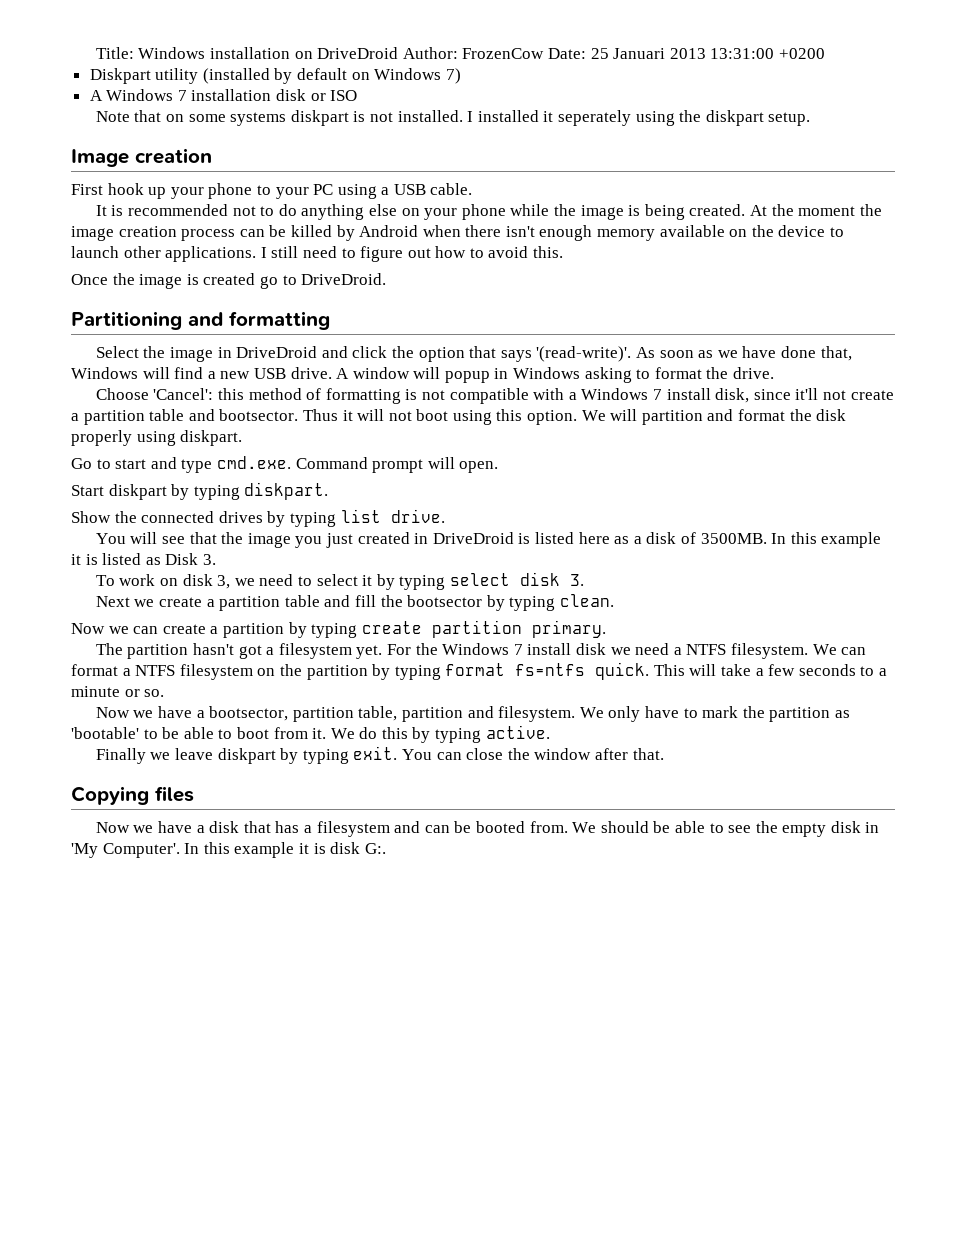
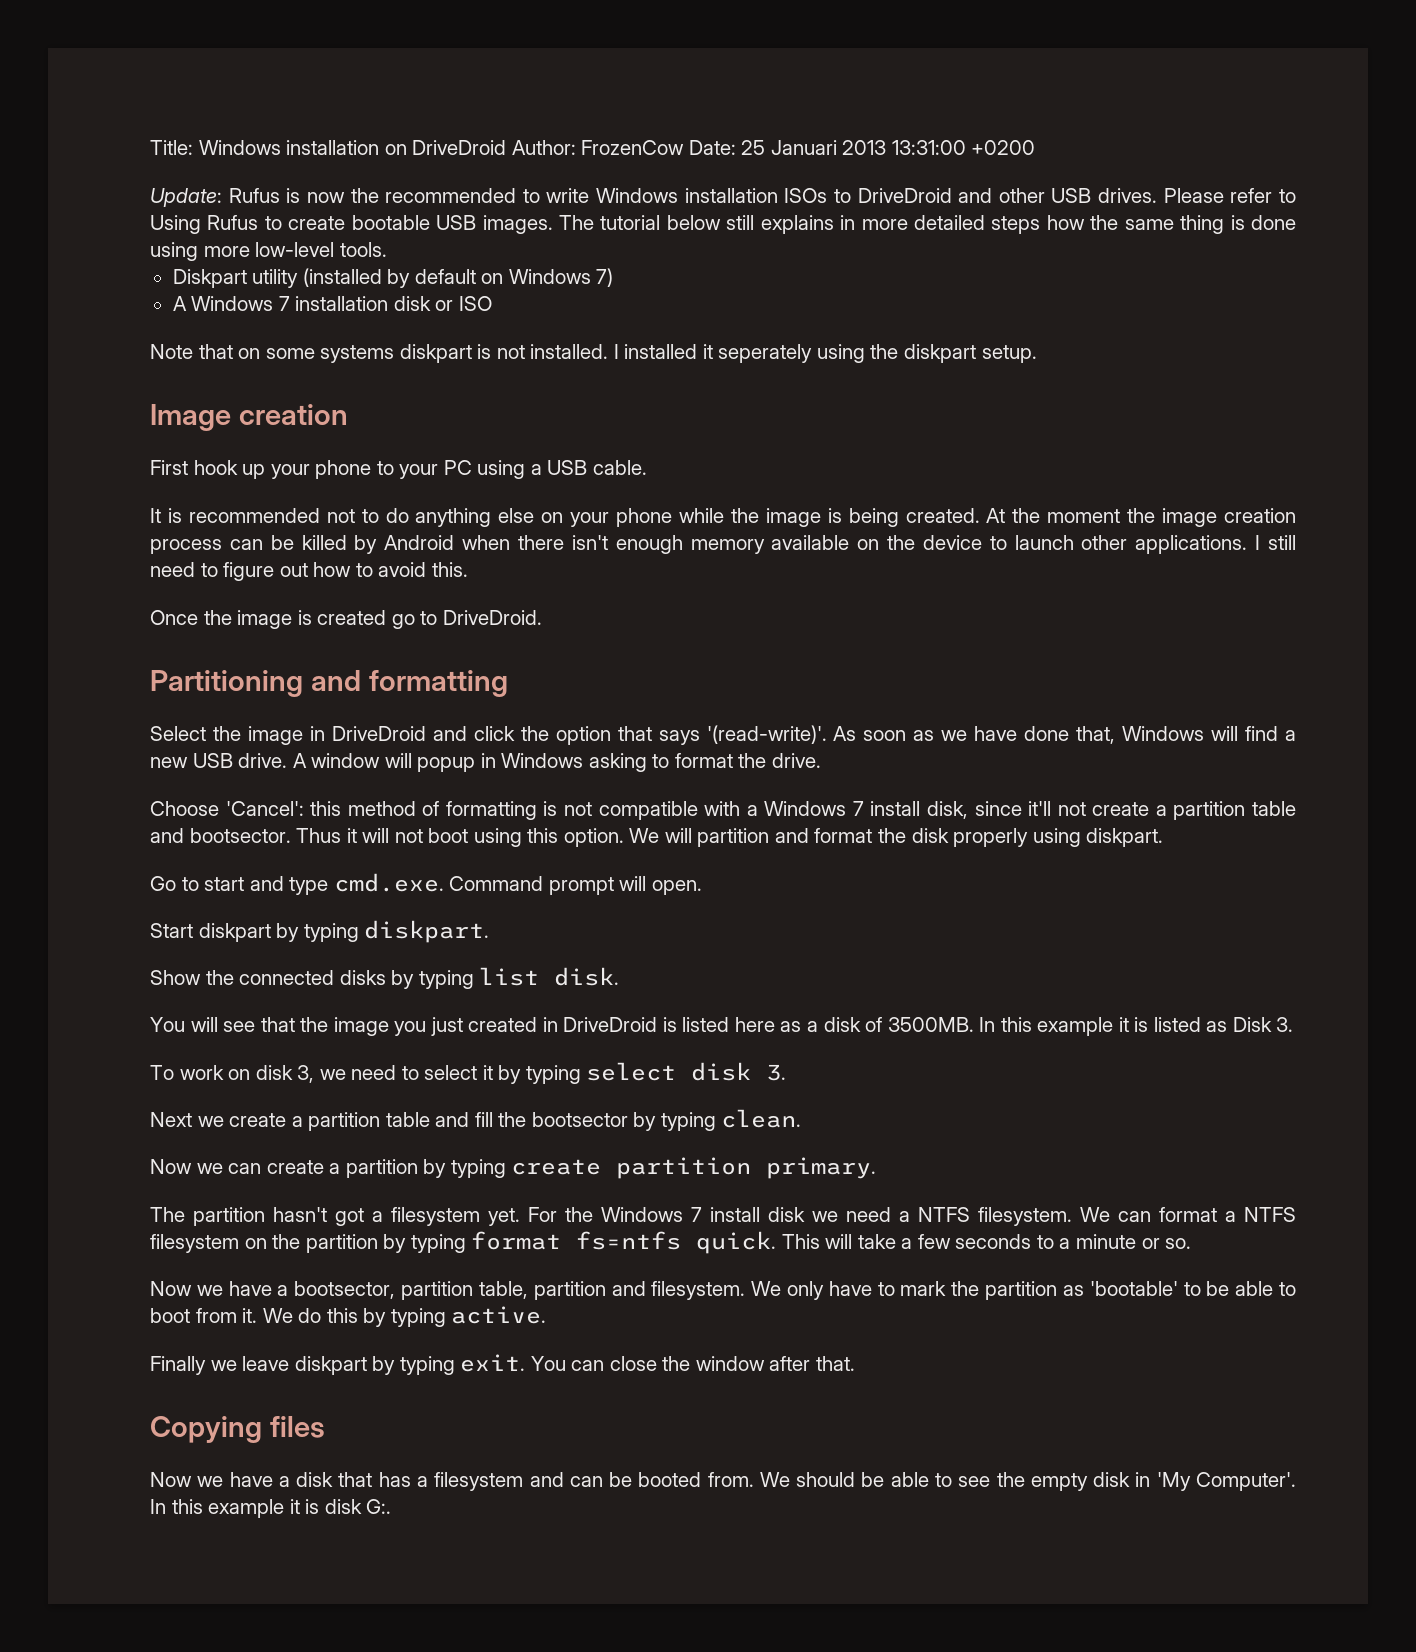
(825, 53) none -> [150,188,1296,207] [150,215,1296,234] [150,242,387,261] // Update: Rufus is now the recommended to write Windows installation ISOs to DriveDroid and other USB drives. Please refer to Using Rufus to create bootable USB images. The tutorial below still explains in more detailed steps how the same thing is done using more low-level tools.
[218,511,263,523] drives -> [339,970,386,985] disks
[390,509,445,523] drive. -> [554,967,620,986] disk.

